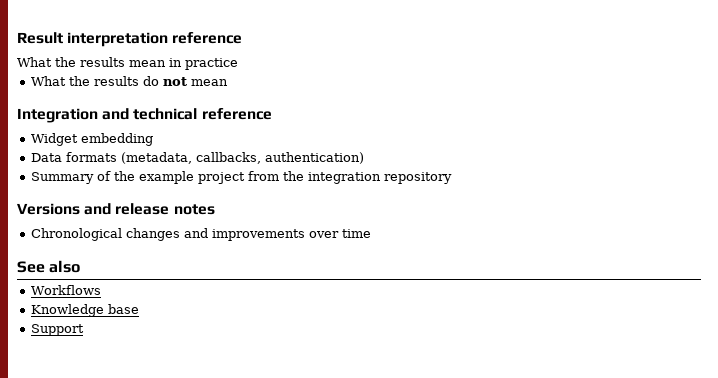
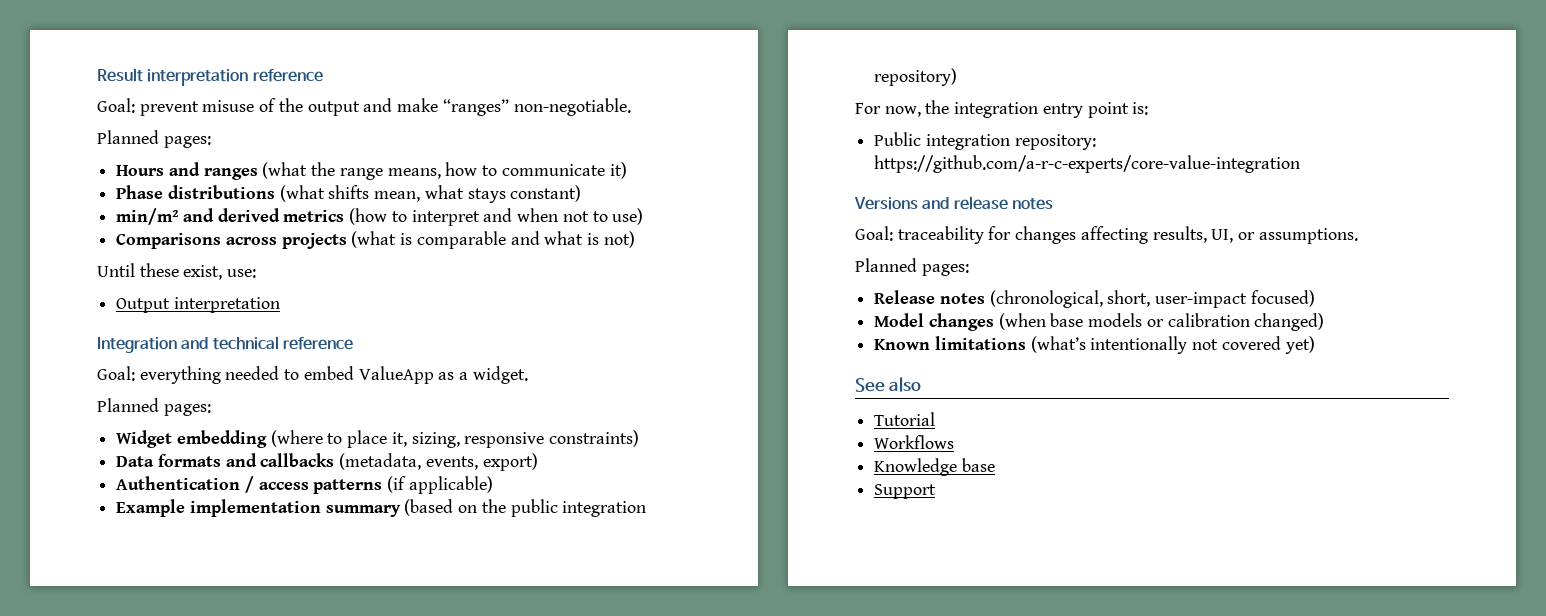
[17,57,238,70] [31,76,229,86] [17,108,272,123] [31,133,154,146] [31,152,365,164] [31,171,453,184] [17,203,215,215] [31,228,372,241] What the results mean in practice // What the results do not mean // Integration and technical reference // Widget embedding // Data formats (metadata, callbacks, authentication) // Summary of the example project from the integration repository // Versions and release notes // Chronological changes and improvements over time -> [97,98,631,116] [97,130,211,148] [116,162,627,180] [116,185,582,203] [116,208,644,226] [116,231,635,249] [97,263,257,280] [116,297,280,313] [97,336,353,353] [97,366,528,384] [97,398,211,416] [116,430,640,448] [116,453,538,471] [116,476,493,494] [116,499,647,517] [874,68,958,86] [855,100,1149,118] [874,132,1096,150] [874,155,1301,173] [854,196,1053,210] [855,226,1358,244] [855,258,969,276] [874,290,1315,308] [874,313,1325,331] [874,336,1315,354] Goal: prevent misuse of the output and make “ranges” non-negotiable. // Planned pages: // Hours and ranges (what the range means, how to communicate it) // Phase distributions (what shifts mean, what stays constant) // min/m² and derived metrics (how to interpret and when not to use) // Comparisons across projects (what is comparable and what is not) // Until these exist, use: // Output interpretation // Integration and technical reference // Goal: everything needed to embed ValueApp as a widget. // Planned pages: // Widget embedding (where to place it, sizing, responsive constraints) // Data formats and callbacks (metadata, events, export) // Authentication / access patterns (if applicable) // Example implementation summary (based on the public integration repository) // For now, the integration entry point is: // Public integration repository: https://github.com/a-r-c-experts/core-value-integration // Versions and release notes // Goal: traceability for changes affecting results, UI, or assumptions. // Planned pages: // Release notes (chronological, short, user-impact focused) // Model changes (when base models or calibration changed) // Known limitations (what’s intentionally not covered yet)
(81, 266) none -> [874,412,936,426] // Tutorial

